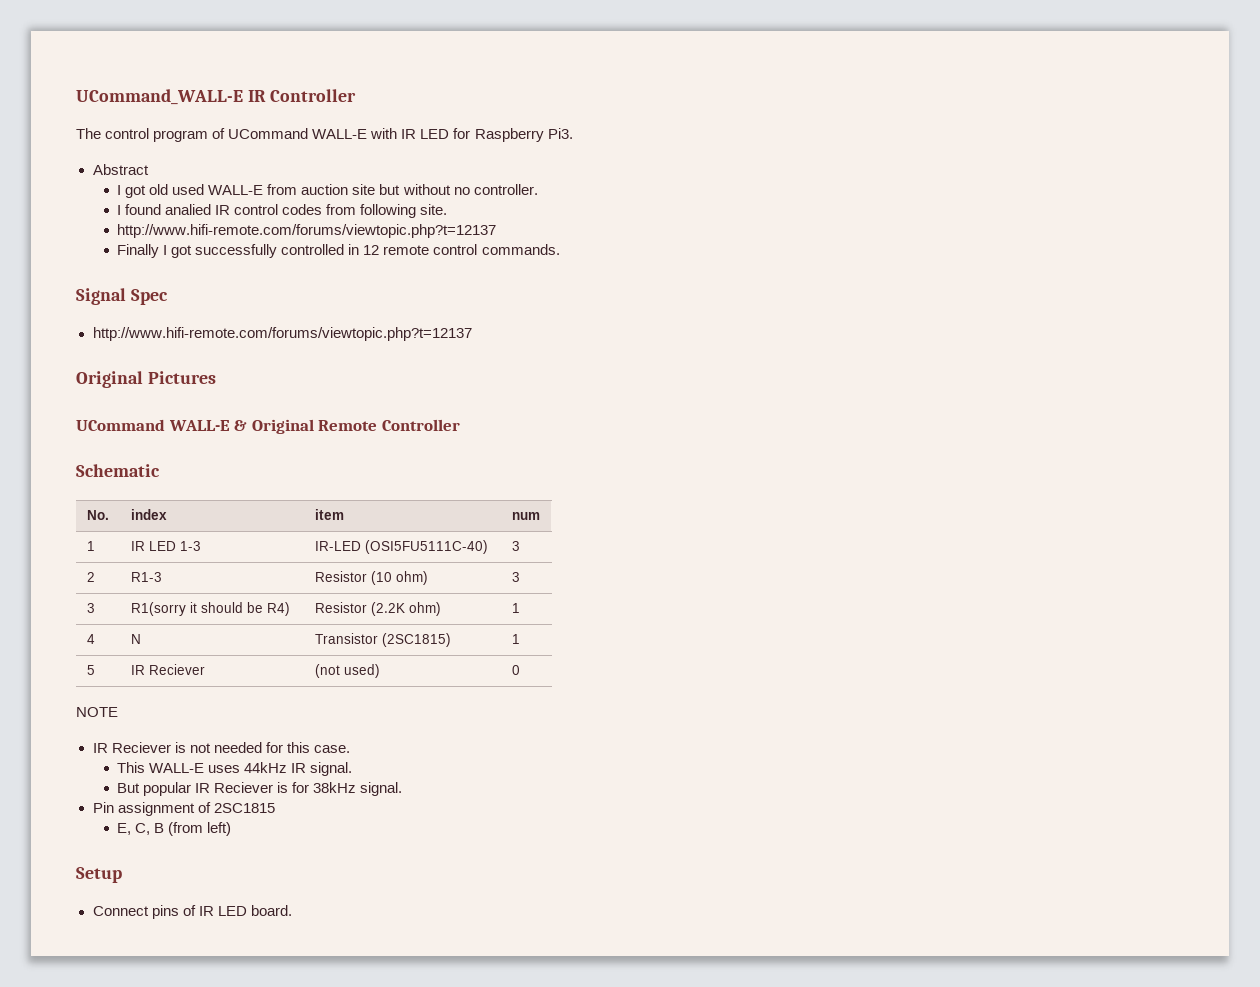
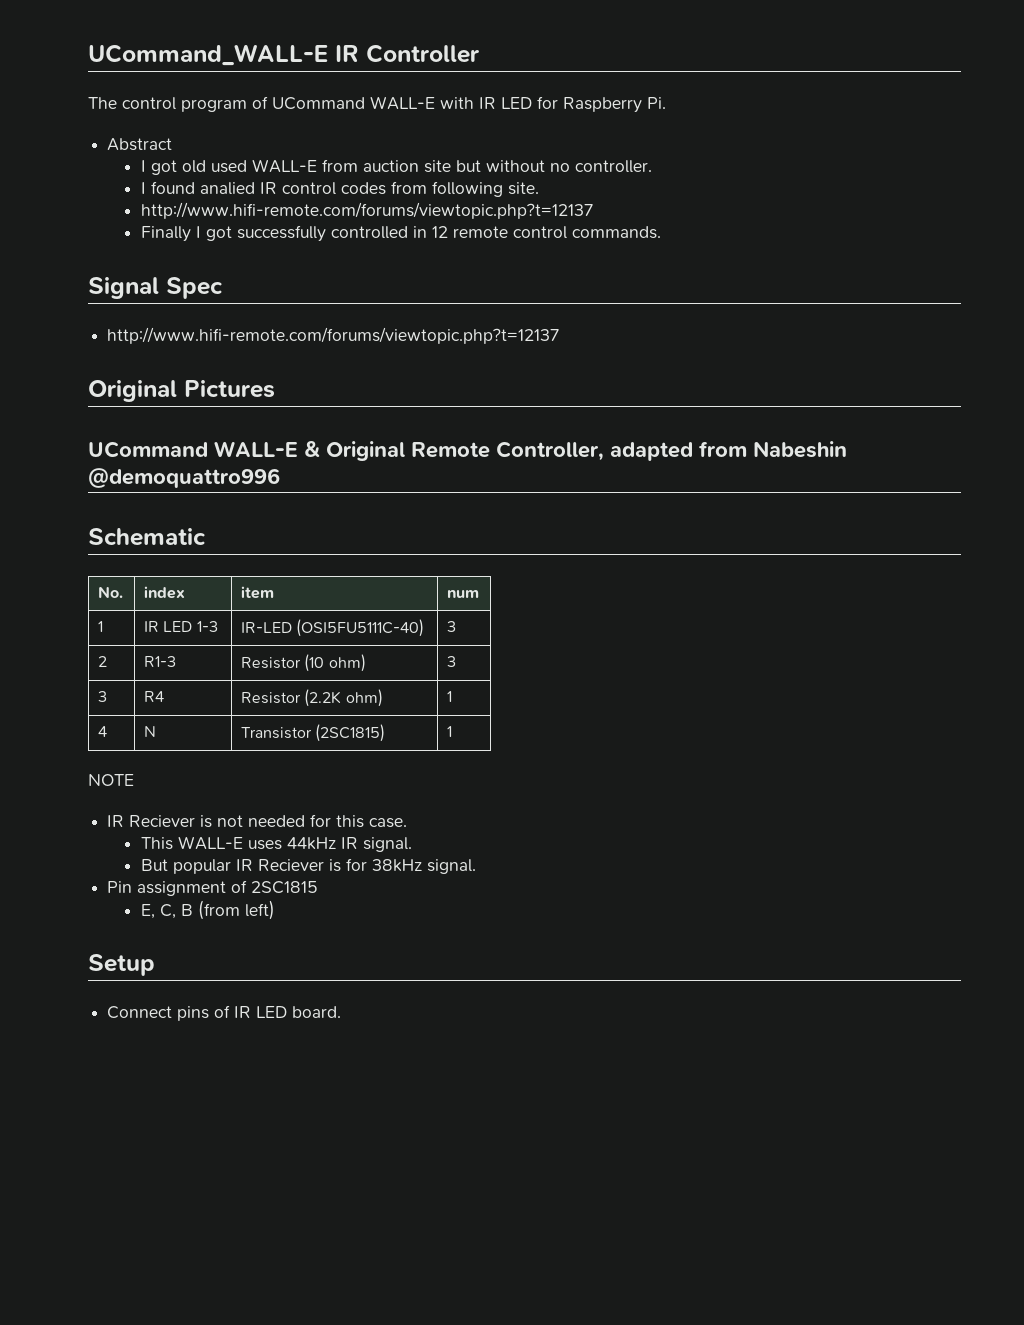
[547,128,573,139] Pi3. -> [647,97,666,109] Pi.
[381,419,460,431] Controller -> [496,441,847,461] [88,468,280,488] Controller, adapted from Nabeshin @demoquattro996
[130,602,290,616] R1(sorry it should be R4) -> [144,691,165,702] R4
[86,665,95,675] [130,664,205,675] [314,664,380,678] [511,665,520,675] // 5 | IR Reciever | (not used) | 0 -> (453, 731) none

